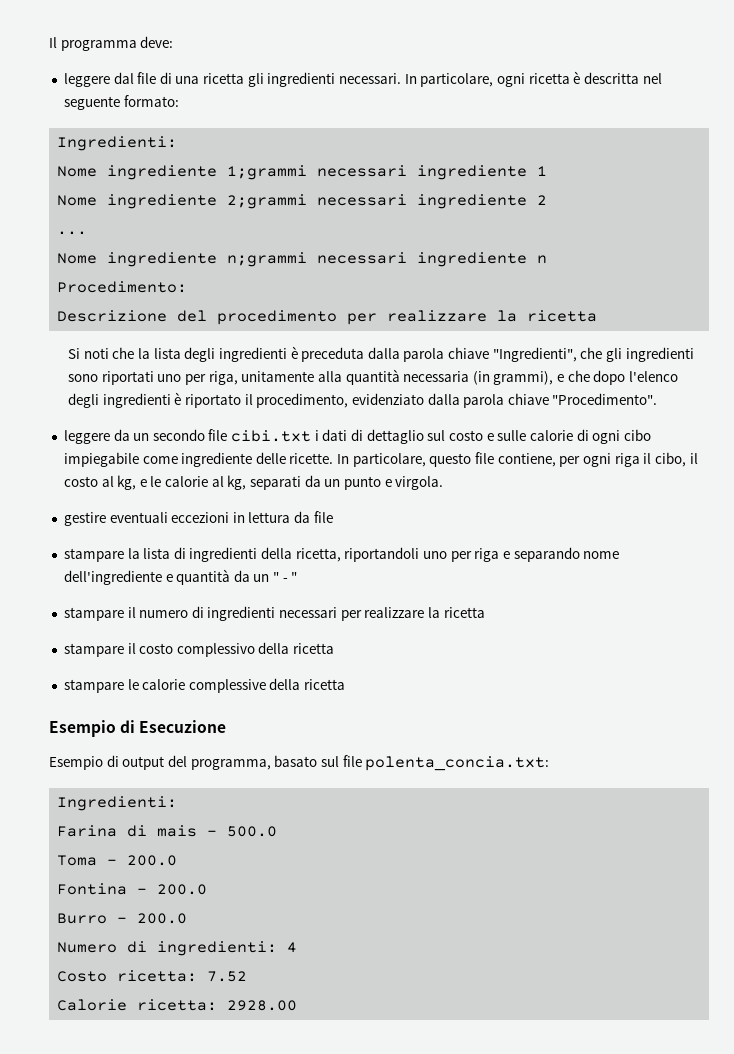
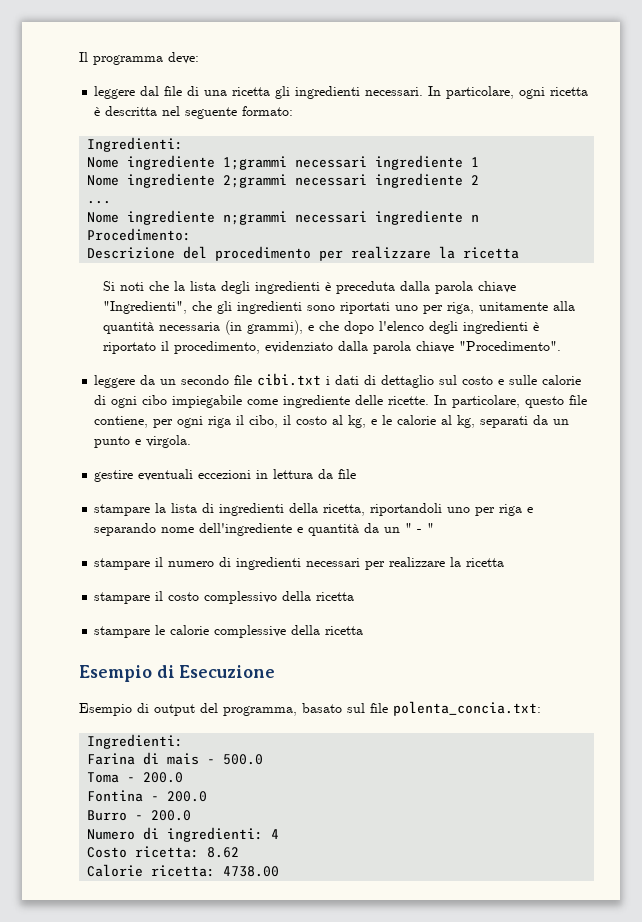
[207,971,248,982] 7.52 -> [207,847,240,858] 8.62
[227,1000,298,1011] 2928.00 -> [223,866,280,877] 4738.00

